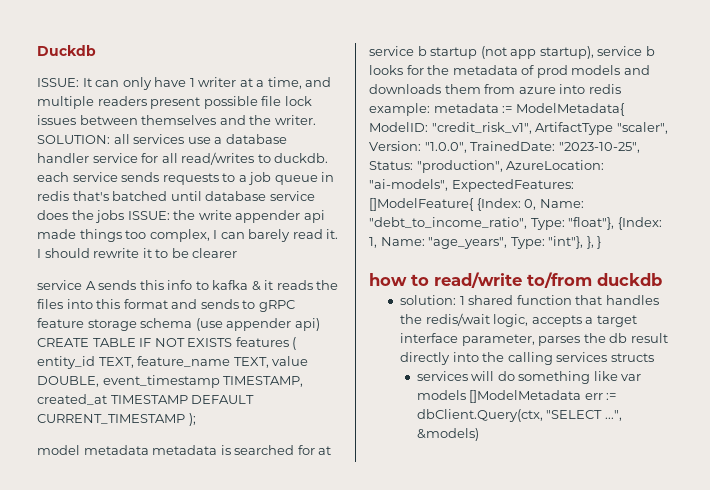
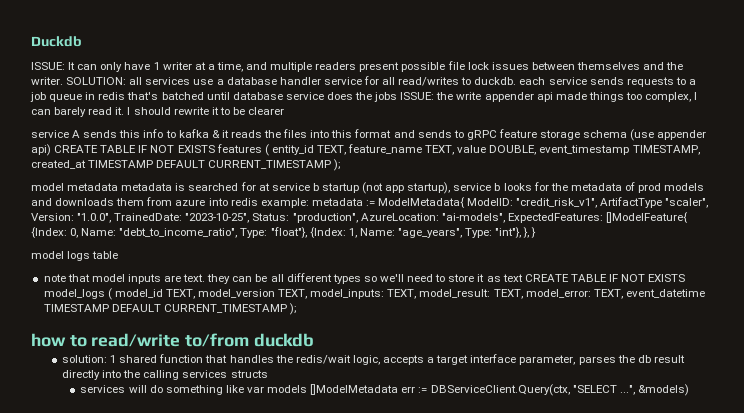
(602, 242) none -> [31,251,119,261] [43,273,686,284] [43,288,705,300] [43,303,297,315] // model logs table // note that model inputs are text. they can be all different types so we'll need to store it as text CREATE TABLE IF NOT EXISTS model_logs ( model_id TEXT, model_version TEXT, model_inputs: TEXT, model_result: TEXT, model_error: TEXT, event_datetime TIMESTAMP DEFAULT CURRENT_TIMESTAMP );
[416,409,543,422] dbClient.Query(ctx, -> [430,384,570,396] DBServiceClient.Query(ctx,

